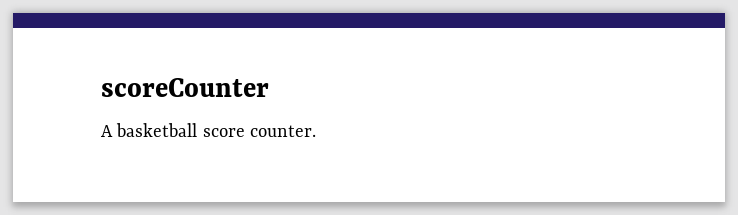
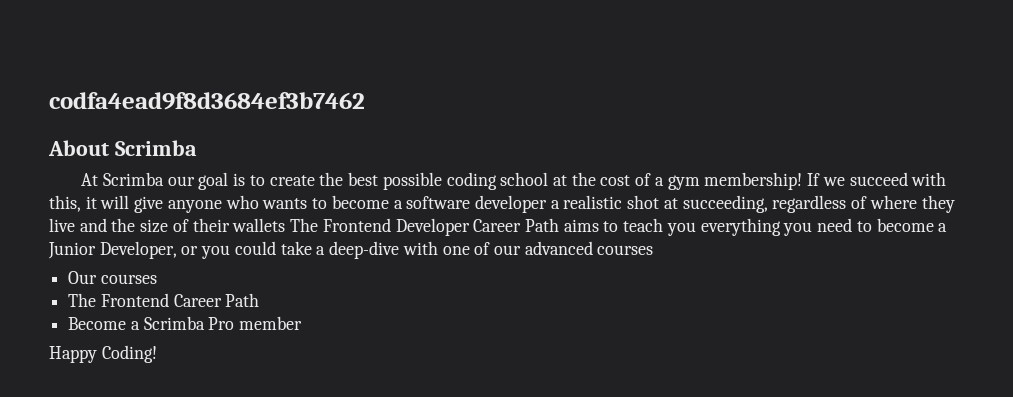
[101,78,269,97] [101,123,316,137] scoreCounter // A basketball score counter. -> [49,92,365,110] [48,140,197,156] [81,172,947,190] [49,195,955,213] [49,218,948,236] [48,241,654,259] [68,271,157,284] [68,293,260,307] [68,316,303,330] [49,345,157,363] codfa4ead9f8d3684ef3b7462 // About Scrimba // At Scrimba our goal is to create the best possible coding school at the cost of a gym membership! If we succeed with this, it will give anyone who wants to become a software developer a realistic shot at succeeding, regardless of where they live and the size of their wallets The Frontend Developer Career Path aims to teach you everything you need to become a Junior Developer, or you could take a deep-dive with one of our advanced courses // Our courses // The Frontend Career Path // Become a Scrimba Pro member // Happy Coding!

